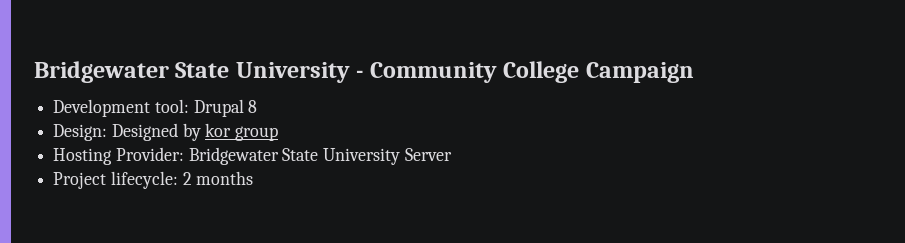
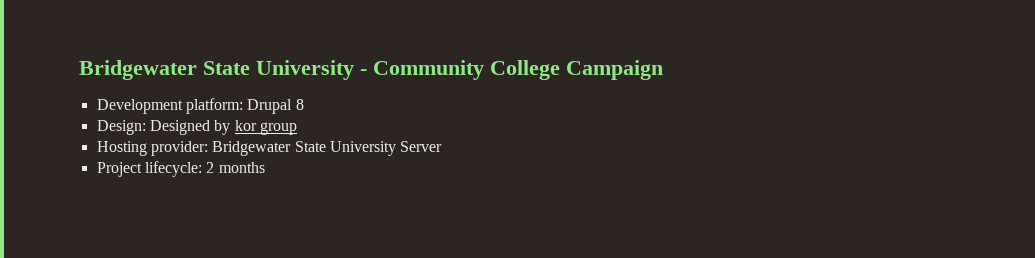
[154,99,189,113] tool: -> [185,98,243,114] platform:
[115,147,184,161] Provider: -> [150,141,208,156] provider:

